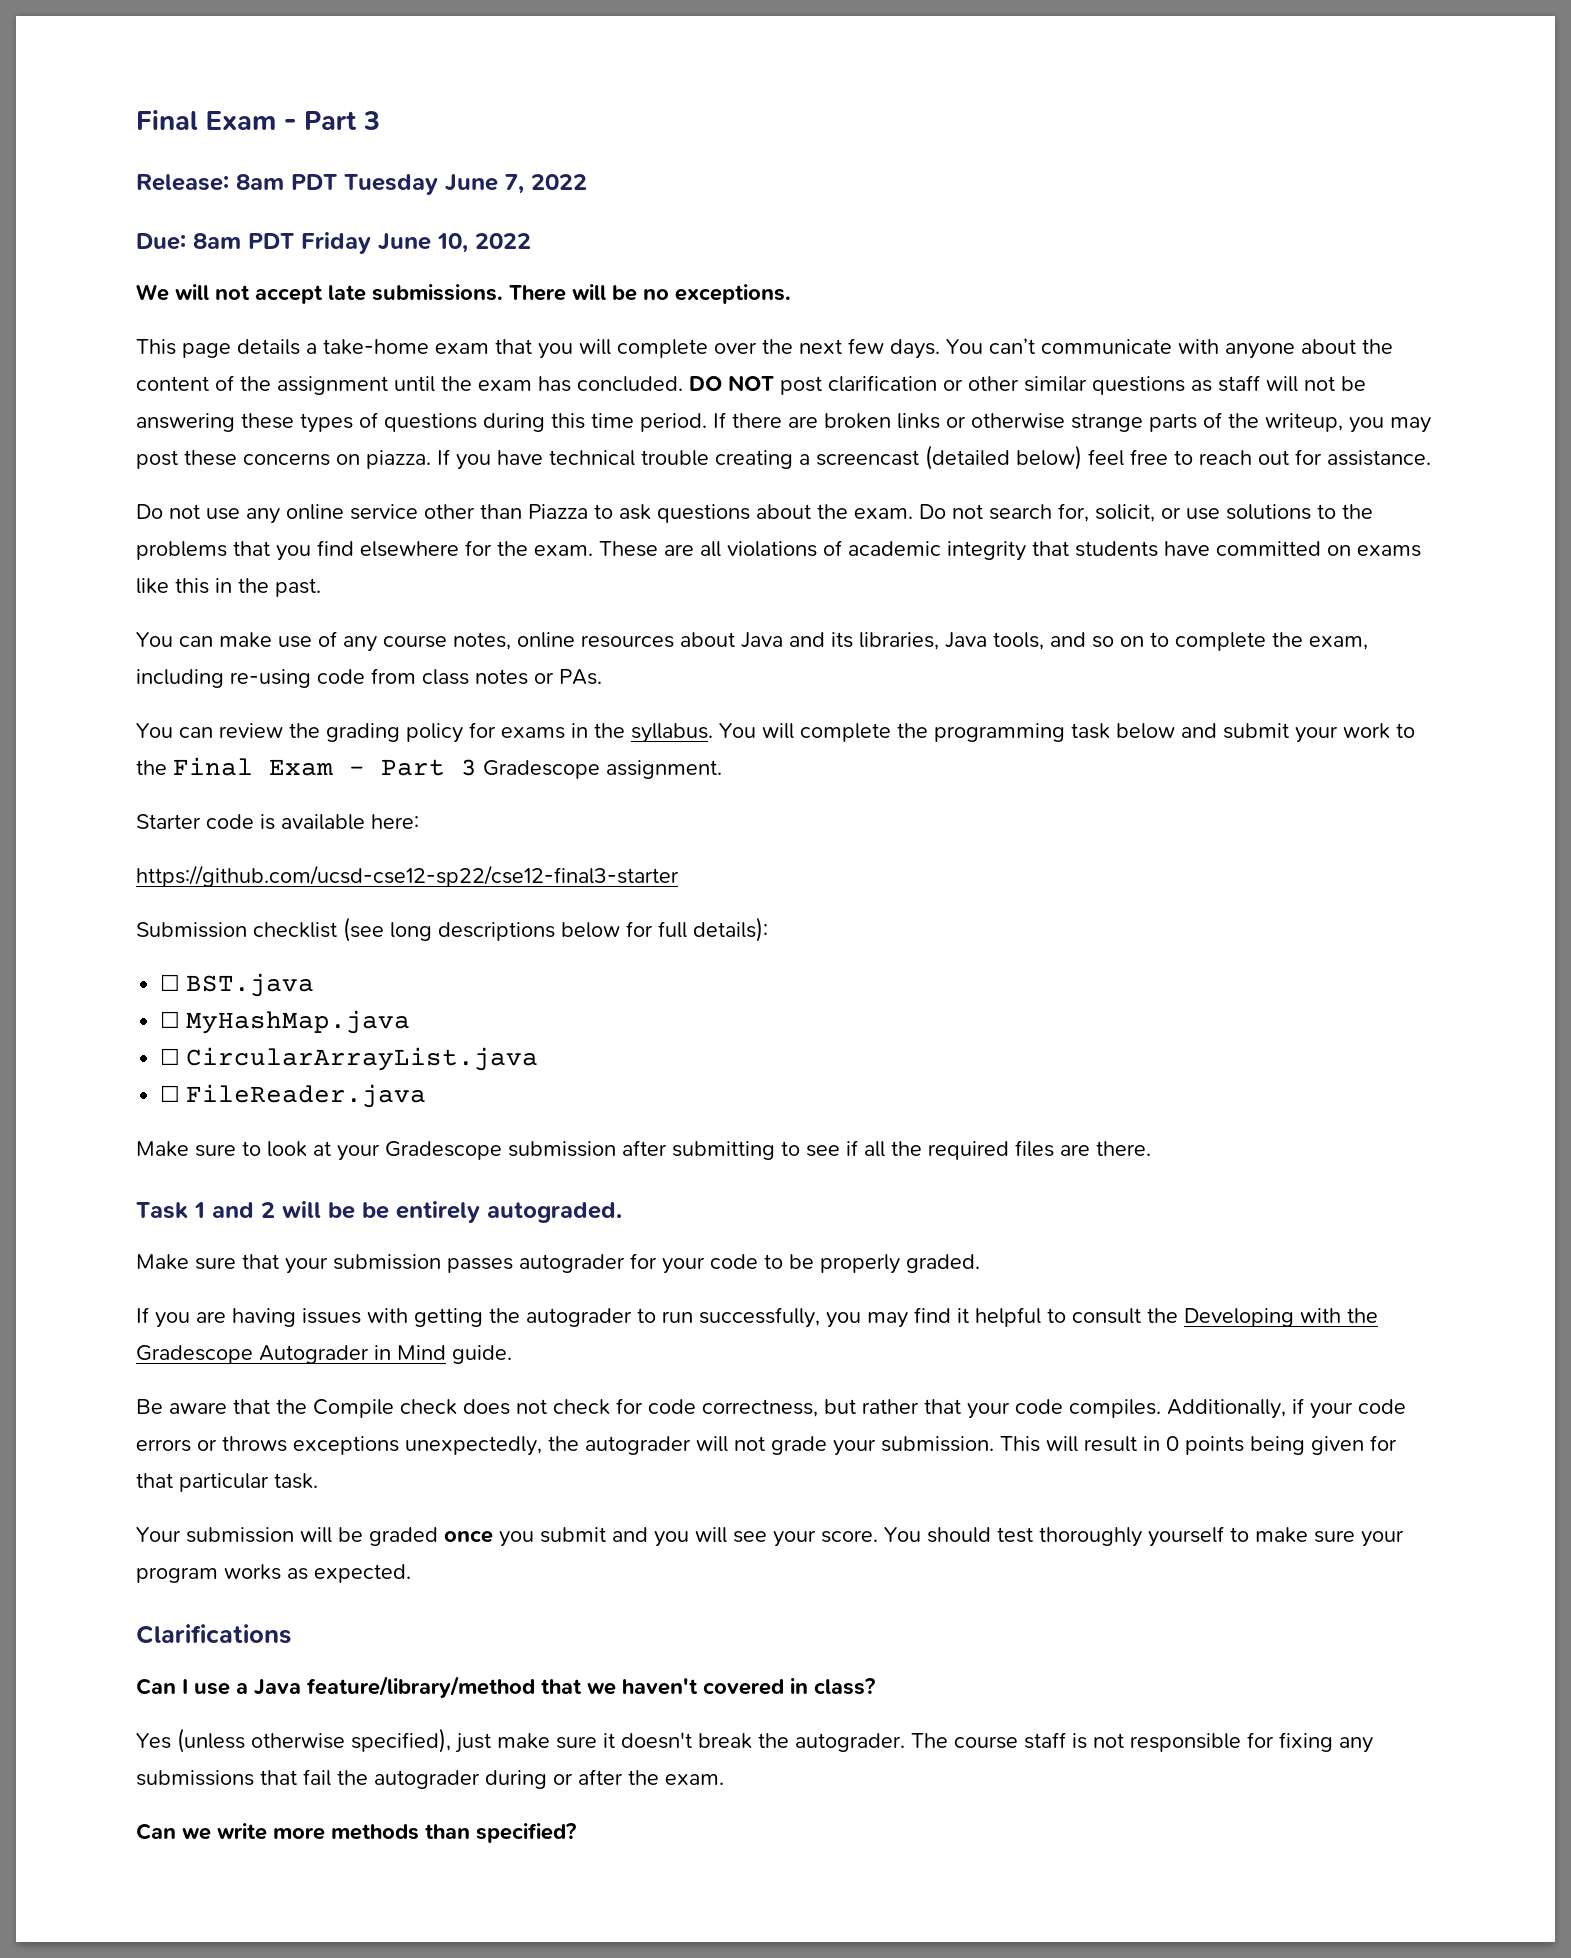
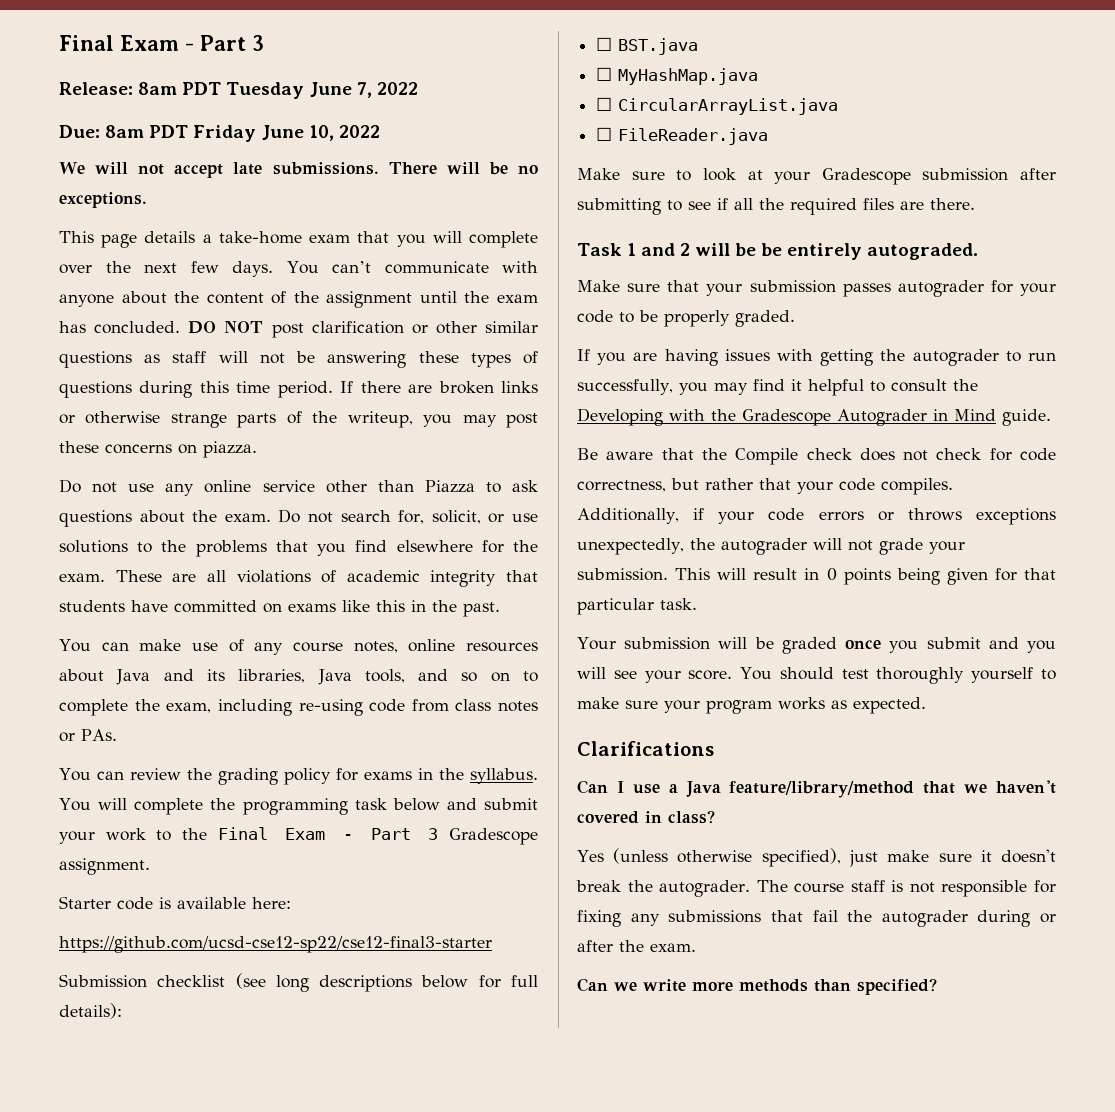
[437,445,1431,470] If you have technical trouble creating a screencast (detailed below) feel free to reach out for assistance. -> (257, 449) none

